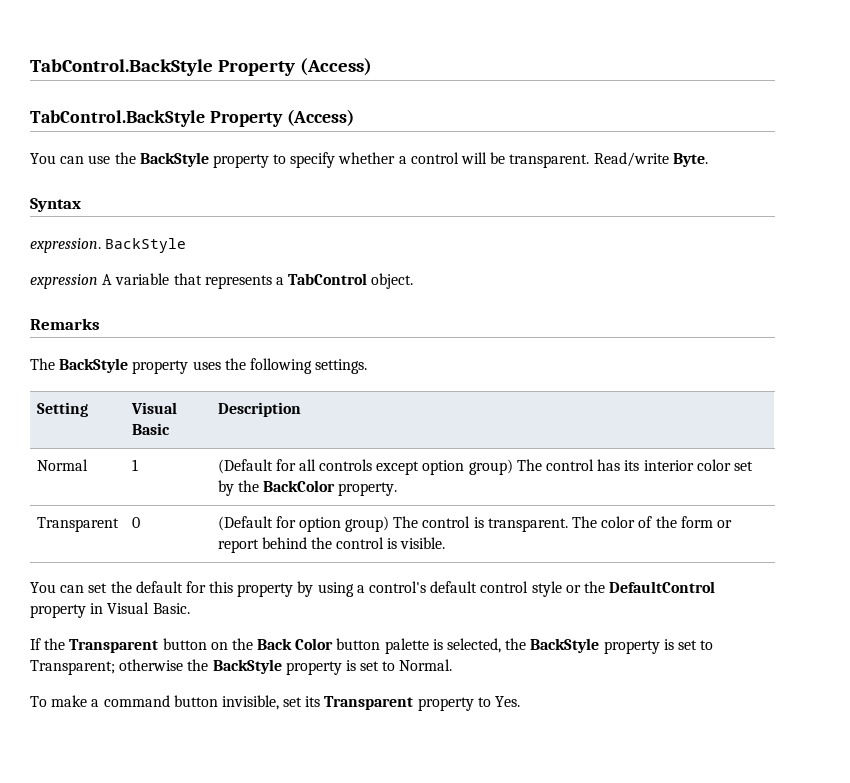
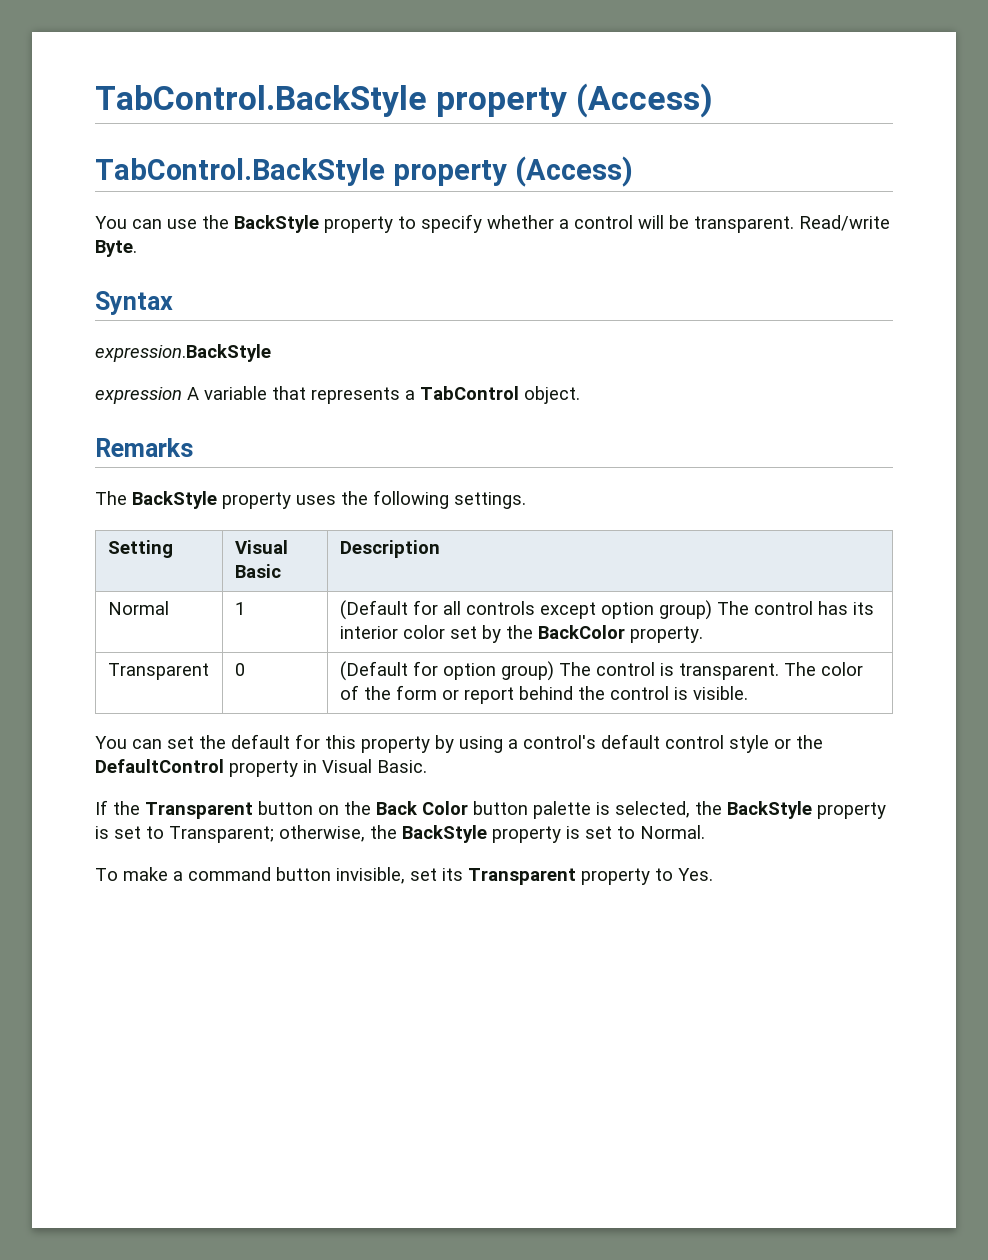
[30,59,296,76] TabControl.BackStyle Property -> [95,85,568,117] TabControl.BackStyle property
[209,111,283,127] Property -> [392,160,507,186] property
[30,238,187,253] expression. BackStyle -> [95,344,271,362] expression.BackStyle
[119,659,184,671] otherwise -> [279,825,365,842] otherwise,

